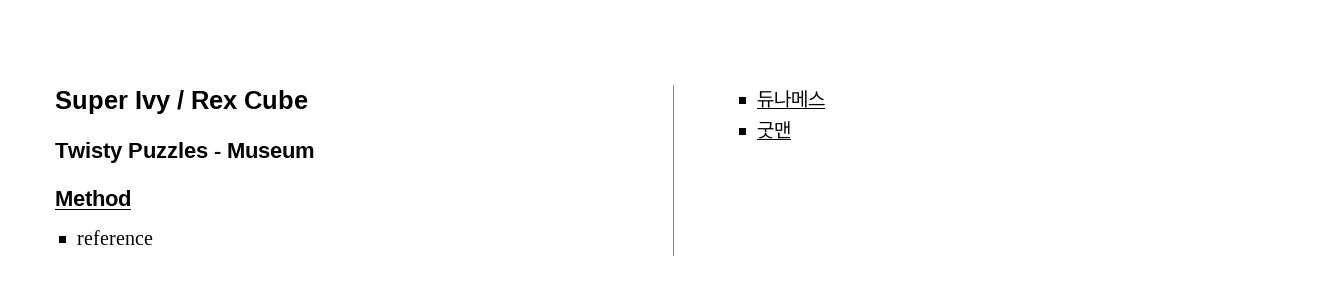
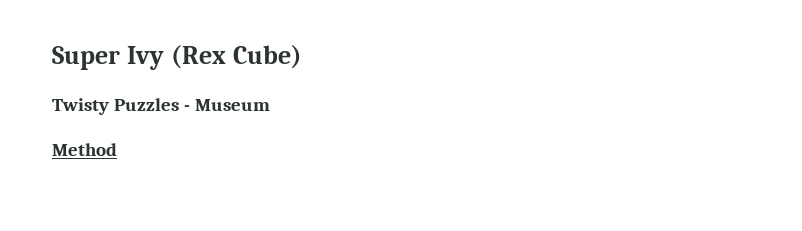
[177,90,308,110] / Rex Cube -> [170,45,302,69] (Rex Cube)
[77,230,153,245] [756,90,825,108] [756,121,791,139] // reference // 듀나메스 // 굿맨 -> (117, 149) none

